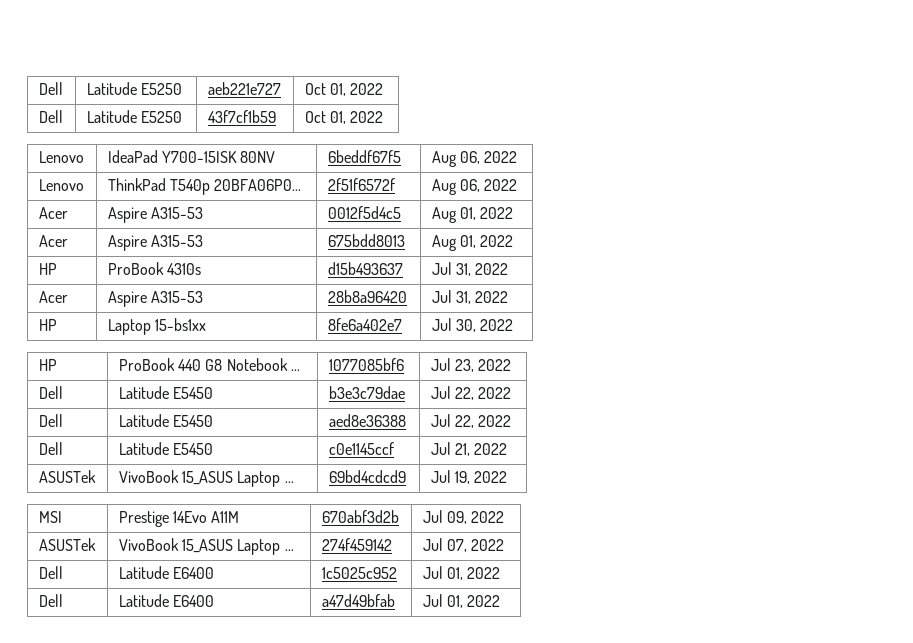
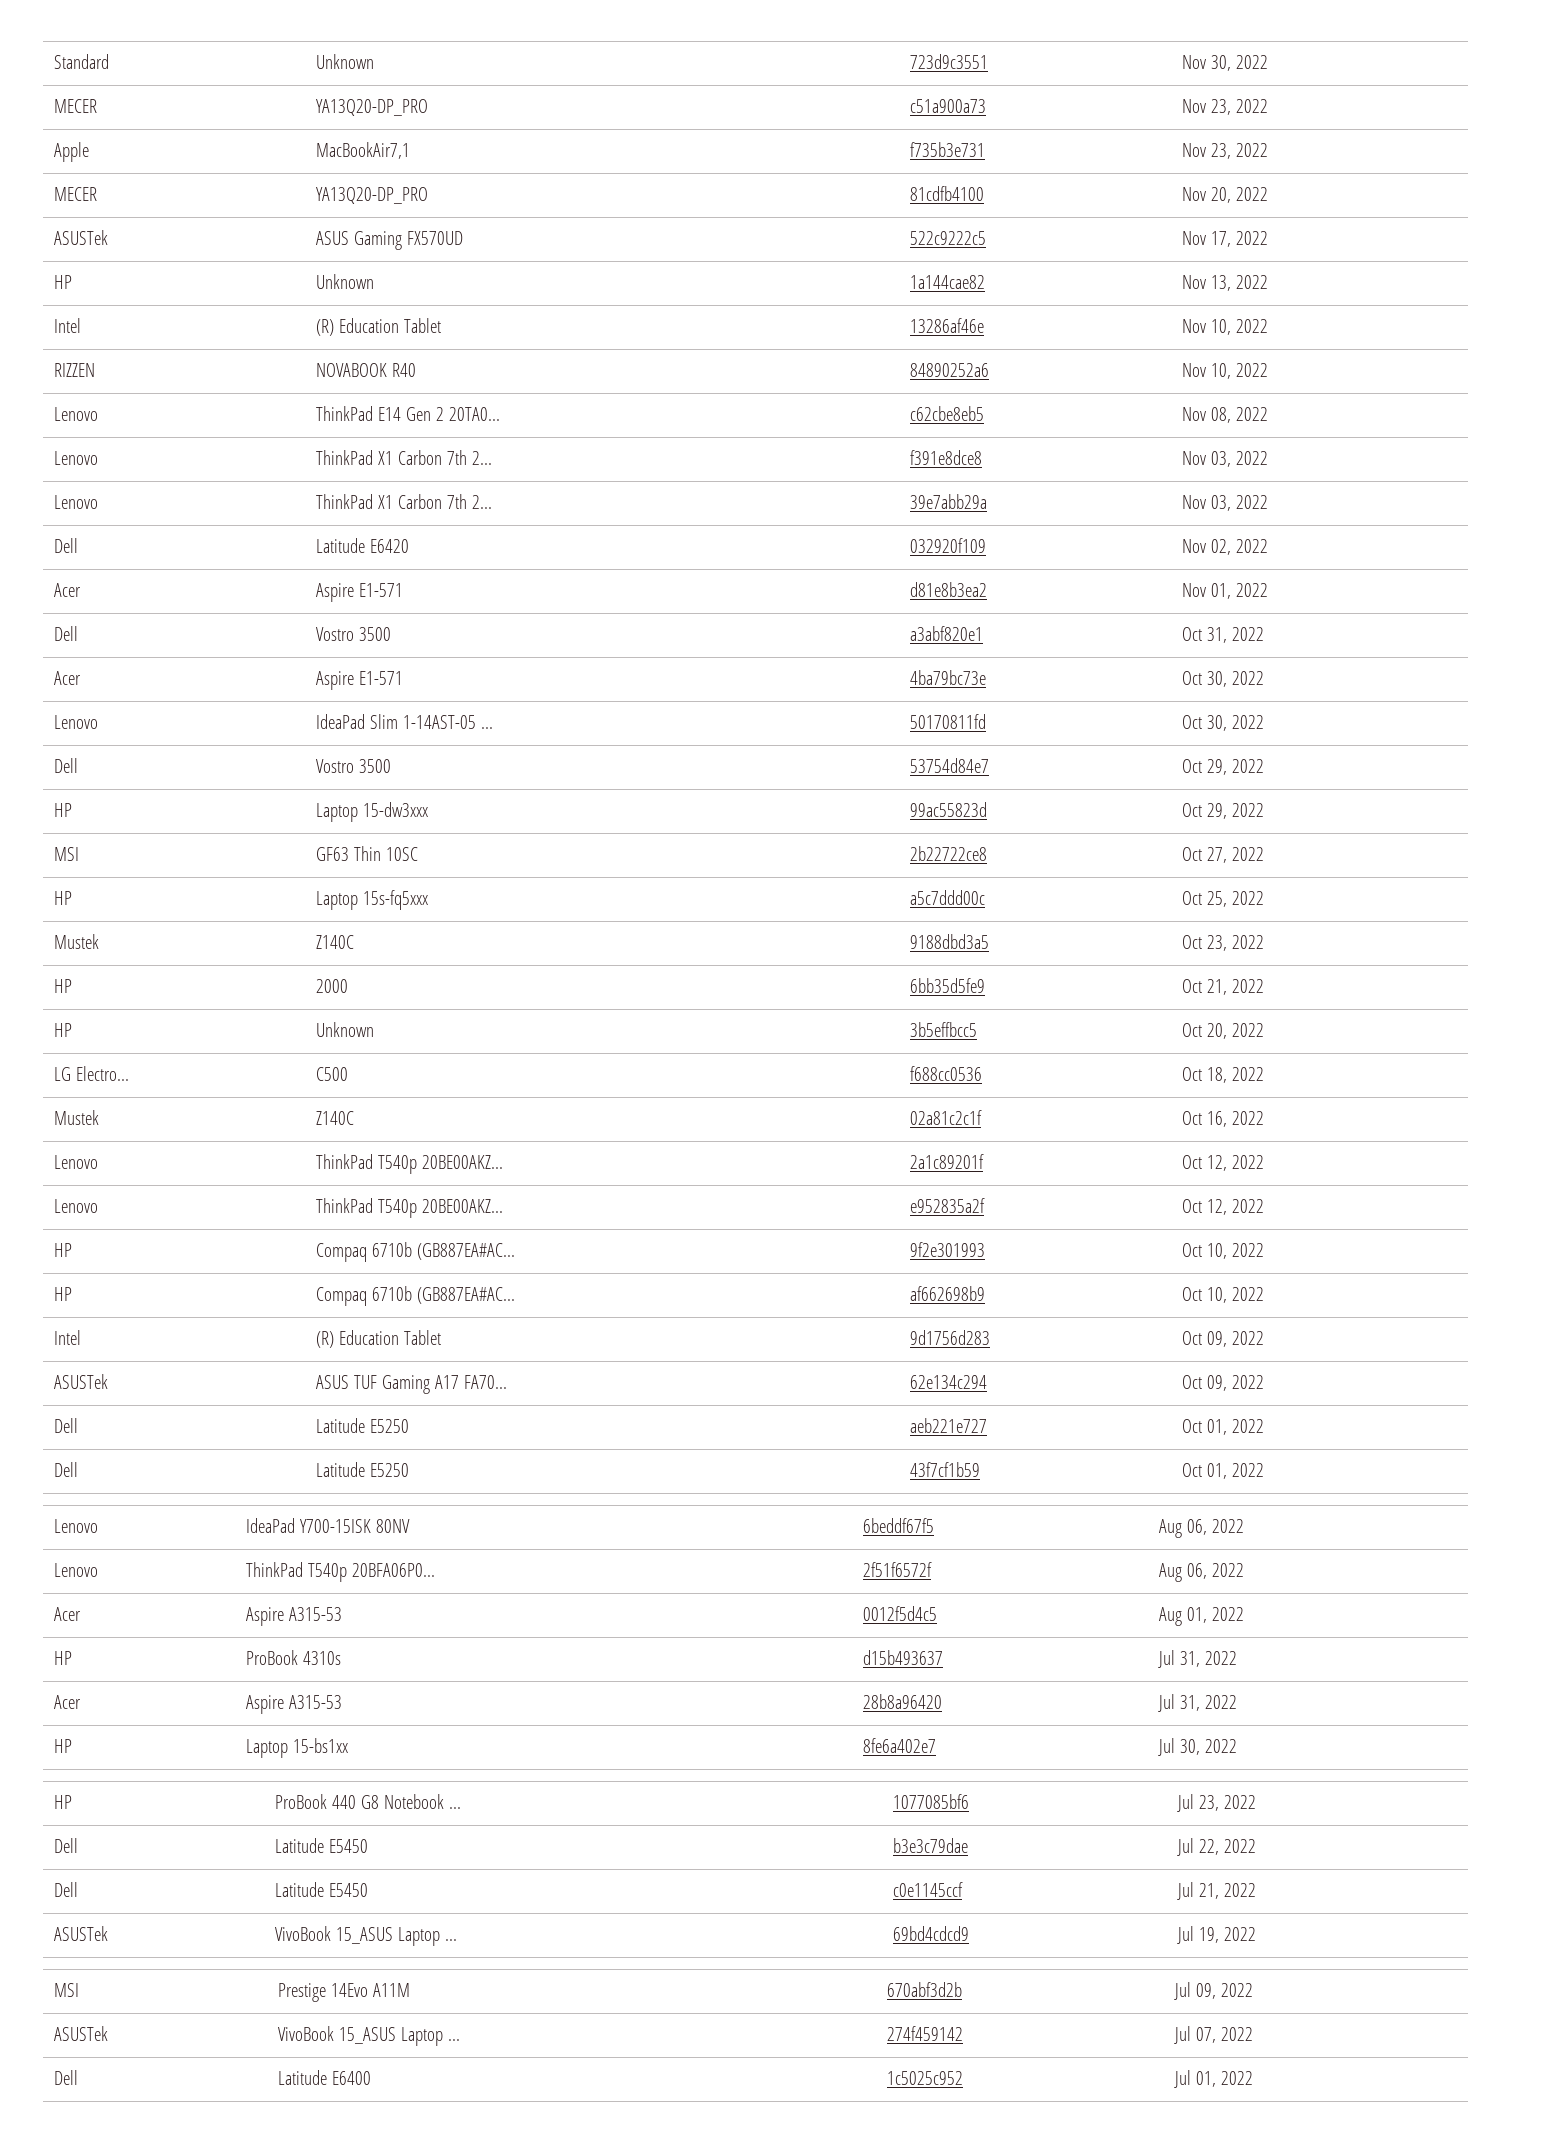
(38, 88) none -> [54,54,110,69] [316,54,375,69] [910,54,989,69] [1182,55,1269,71] [54,99,98,113] [316,99,429,116] [910,99,987,113] [1182,99,1269,115] [54,142,90,162] [316,142,411,159] [910,142,986,157] [1182,143,1269,159] [54,187,98,201] [316,187,429,204] [910,186,985,201] [1182,187,1269,203] [54,230,109,245] [316,231,464,250] [910,231,987,245] [1182,231,1269,247] [54,275,73,289] [316,274,375,289] [910,275,986,289] [1182,275,1269,291] [54,318,82,333] [316,318,442,336] [910,318,985,333] [1182,319,1269,335] [54,363,96,377] [316,363,417,377] [910,363,990,377] [1182,363,1269,379] [54,407,99,421] [316,406,501,421] [910,406,985,421] [1182,407,1269,423] [54,451,99,465] [316,450,493,465] [910,450,983,465] [1182,451,1269,467] [54,495,99,509] [316,494,493,509] [910,494,988,509] [1182,495,1269,511] [54,538,79,553] [316,538,410,553] [910,538,987,553] [1182,539,1269,555] [54,583,82,597] [316,583,404,602] [910,582,988,597] [1182,583,1269,599] [54,626,79,641] [316,627,392,641] [910,626,984,641] [1182,627,1265,643] [54,671,82,685] [316,671,404,690] [910,670,987,685] [1182,671,1265,687] [54,715,99,729] [316,714,494,729] [910,714,987,729] [1182,715,1265,731] [54,758,79,773] [316,759,392,773] [910,758,990,773] [1182,759,1265,775] [54,803,73,817] [316,802,429,822] [910,802,988,817] [1182,803,1265,819] [54,847,80,861] [316,846,419,861] [910,846,988,861] [1182,847,1265,863] [54,891,73,905] [316,890,429,910] [910,890,986,905] [1182,891,1265,907] [54,934,100,949] [316,935,355,949] [910,934,990,949] [1182,935,1265,951] [54,979,73,993] [316,979,349,993] [910,978,986,993] [1182,979,1265,995] [54,1023,73,1037] [316,1022,375,1037] [910,1022,978,1037] [1182,1023,1265,1039] [54,1066,130,1081] [316,1067,349,1081] [910,1066,983,1081] [1182,1067,1265,1083] [54,1110,100,1125] [316,1111,355,1125] [910,1110,983,1125] [1182,1111,1265,1127] [54,1155,99,1169] [316,1154,504,1174] [910,1154,985,1169] [1182,1155,1265,1171] [54,1199,99,1213] [316,1198,504,1218] [910,1198,986,1213] [1182,1199,1265,1215] [54,1243,73,1257] [316,1242,516,1262] [910,1242,986,1257] [1182,1243,1265,1259] [54,1287,73,1301] [316,1286,516,1306] [910,1286,986,1301] [1182,1287,1265,1303] [54,1330,82,1345] [316,1330,442,1348] [910,1330,991,1345] [1182,1331,1265,1347] [54,1374,109,1389] [316,1375,508,1394] [910,1375,988,1389] [1182,1375,1265,1391] Standard | Unknown | 723d9c3551 | Nov 30, 2022 // MECER | YA13Q20-DP_PRO | c51a900a73 | Nov 23, 2022 // Apple | MacBookAir7,1 | f735b3e731 | Nov 23, 2022 // MECER | YA13Q20-DP_PRO | 81cdfb4100 | Nov 20, 2022 // ASUSTek | ASUS Gaming FX570UD | 522c9222c5 | Nov 17, 2022 // HP | Unknown | 1a144cae82 | Nov 13, 2022 // Intel | (R) Education Tablet | 13286af46e | Nov 10, 2022 // RIZZEN | NOVABOOK R40 | 84890252a6 | Nov 10, 2022 // Lenovo | ThinkPad E14 Gen 2 20TA0... | c62cbe8eb5 | Nov 08, 2022 // Lenovo | ThinkPad X1 Carbon 7th 2... | f391e8dce8 | Nov 03, 2022 // Lenovo | ThinkPad X1 Carbon 7th 2... | 39e7abb29a | Nov 03, 2022 // Dell | Latitude E6420 | 032920f109 | Nov 02, 2022 // Acer | Aspire E1-571 | d81e8b3ea2 | Nov 01, 2022 // Dell | Vostro 3500 | a3abf820e1 | Oct 31, 2022 // Acer | Aspire E1-571 | 4ba79bc73e | Oct 30, 2022 // Lenovo | IdeaPad Slim 1-14AST-05 ... | 50170811fd | Oct 30, 2022 // Dell | Vostro 3500 | 53754d84e7 | Oct 29, 2022 // HP | Laptop 15-dw3xxx | 99ac55823d | Oct 29, 2022 // MSI | GF63 Thin 10SC | 2b22722ce8 | Oct 27, 2022 // HP | Laptop 15s-fq5xxx | a5c7ddd00c | Oct 25, 2022 // Mustek | Z140C | 9188dbd3a5 | Oct 23, 2022 // HP | 2000 | 6bb35d5fe9 | Oct 21, 2022 // HP | Unknown | 3b5effbcc5 | Oct 20, 2022 // LG Electro... | C500 | f688cc0536 | Oct 18, 2022 // Mustek | Z140C | 02a81c2c1f | Oct 16, 2022 // Lenovo | ThinkPad T540p 20BE00AKZ... | 2a1c89201f | Oct 12, 2022 // Lenovo | ThinkPad T540p 20BE00AKZ... | e952835a2f | Oct 12, 2022 // HP | Compaq 6710b (GB887EA#AC... | 9f2e301993 | Oct 10, 2022 // HP | Compaq 6710b (GB887EA#AC... | af662698b9 | Oct 10, 2022 // Intel | (R) Education Tablet | 9d1756d283 | Oct 09, 2022 // ASUSTek | ASUS TUF Gaming A17 FA70... | 62e134c294 | Oct 09, 2022 //
[38,235,68,247] [107,235,203,251] [327,234,405,247] [431,235,514,251] // Acer | Aspire A315-53 | 675bdd8013 | Aug 01, 2022 -> (1245, 1614) none
[38,414,63,427] [118,414,213,427] [328,414,406,427] [430,414,512,428] // Dell | Latitude E5450 | aed8e36388 | Jul 22, 2022 -> (1257, 1846) none
[38,594,63,607] [118,594,214,607] [321,594,395,607] [422,594,501,608] // Dell | Latitude E6400 | a47d49bfab | Jul 01, 2022 -> (1254, 2078) none

